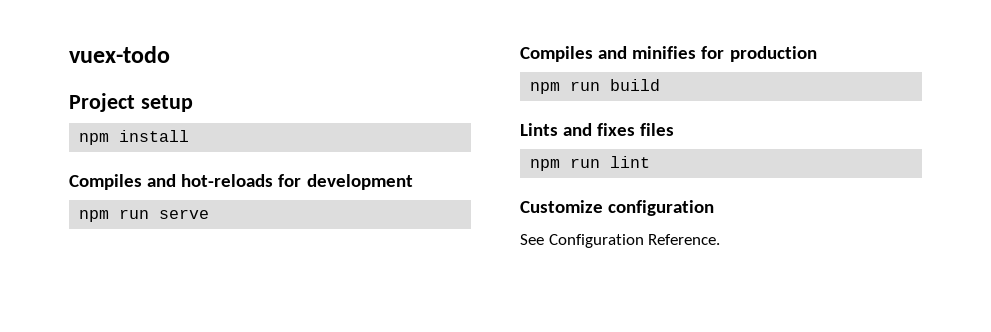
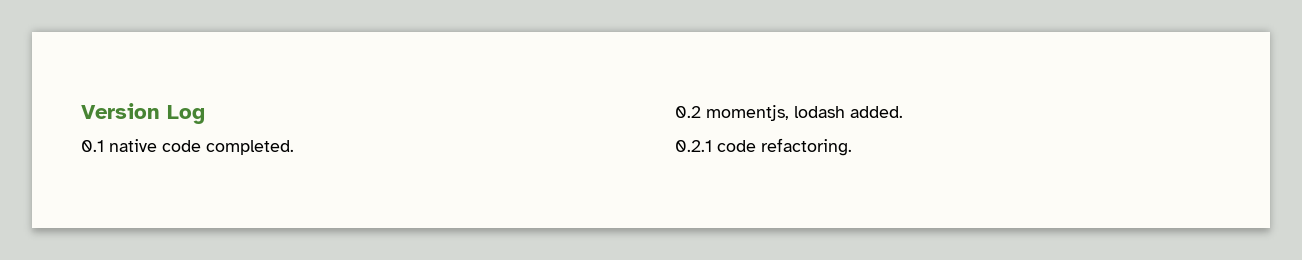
[69,46,170,63] [69,93,193,112] [79,130,190,145] [69,174,413,190] [79,209,210,222] [520,46,817,62] [530,79,661,94] [520,123,675,136] [530,156,651,171] [520,200,715,216] [520,234,721,248] vuex-todo // Project setup // npm install // Compiles and hot-reloads for development // npm run serve // Compiles and minifies for production // npm run build // Lints and fixes files // npm run lint // Customize configuration // See Configuration Reference. -> [81,103,205,124] [81,139,294,155] [675,105,903,121] [675,138,852,156] Version Log // 0.1 native code completed. // 0.2 momentjs, lodash added. // 0.2.1 code refactoring.

